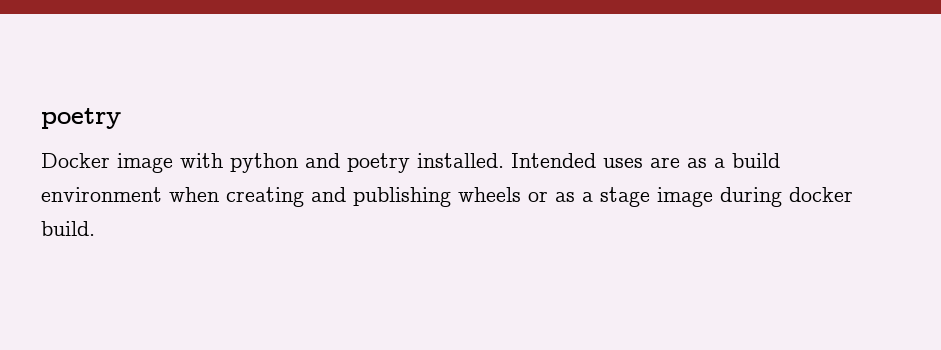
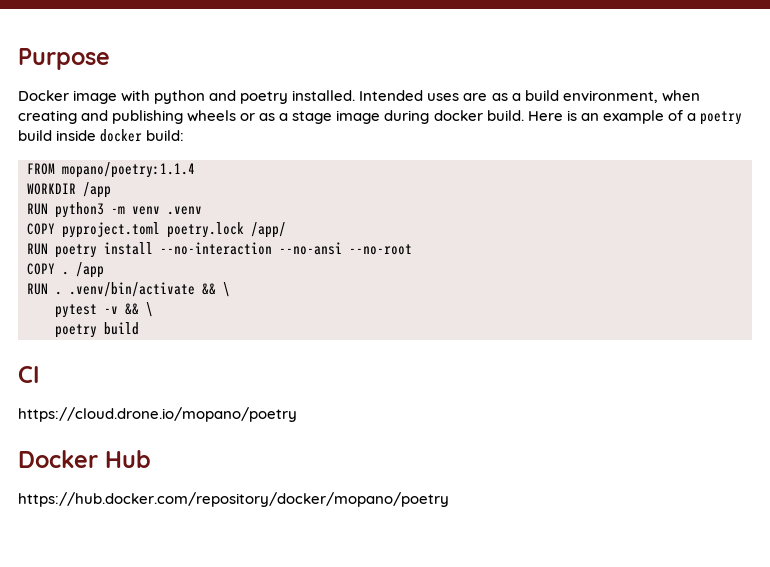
[41,108,121,129] poetry -> [18,48,110,70] Purpose
[41,187,162,202] environment -> [562,90,658,103] environment,
(95, 228) none -> [527,110,742,125] [18,129,185,142] [27,162,195,178] [27,182,111,198] [27,202,202,218] [27,222,286,238] [27,242,412,258] [27,262,104,278] [27,282,230,297] [55,302,153,318] [55,322,139,338] [18,366,39,383] [18,407,297,422] [18,450,151,468] [18,492,449,507] Here is an example of a poetry build inside docker build: // FROM mopano/poetry:1.1.4 // WORKDIR /app // RUN python3 -m venv .venv // COPY pyproject.toml poetry.lock /app/ // RUN poetry install --no-interaction --no-ansi --no-root // COPY . /app // RUN . .venv/bin/activate && \ // pytest -v && \ // poetry build // CI // https://cloud.drone.io/mopano/poetry // Docker Hub // https://hub.docker.com/repository/docker/mopano/poetry

